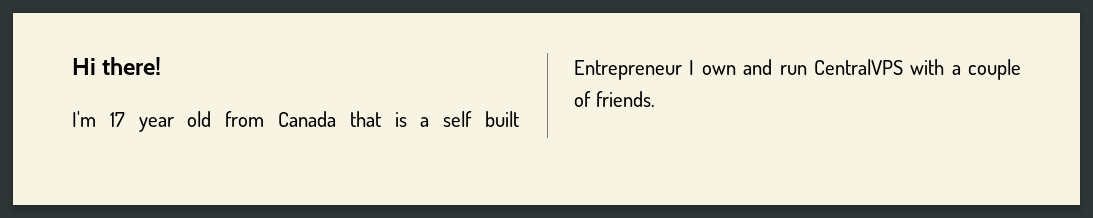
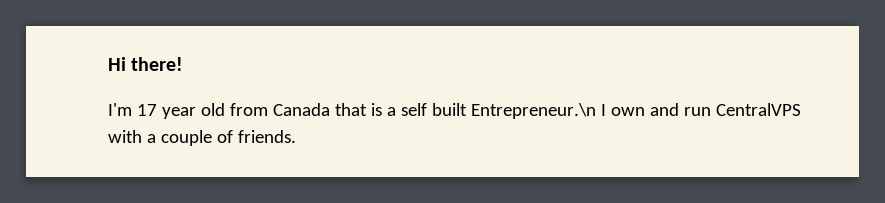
[574,60,682,80] Entrepreneur -> [470,103,596,119] Entrepreneur.\n

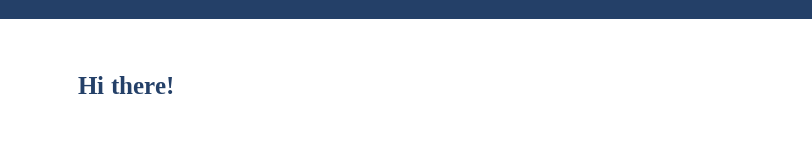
[108,103,801,119] [108,130,296,146] // I'm 17 year old from Canada that is a self built Entrepreneur.\n I own and run CentralVPS with a couple of friends. -> (174, 85) none

